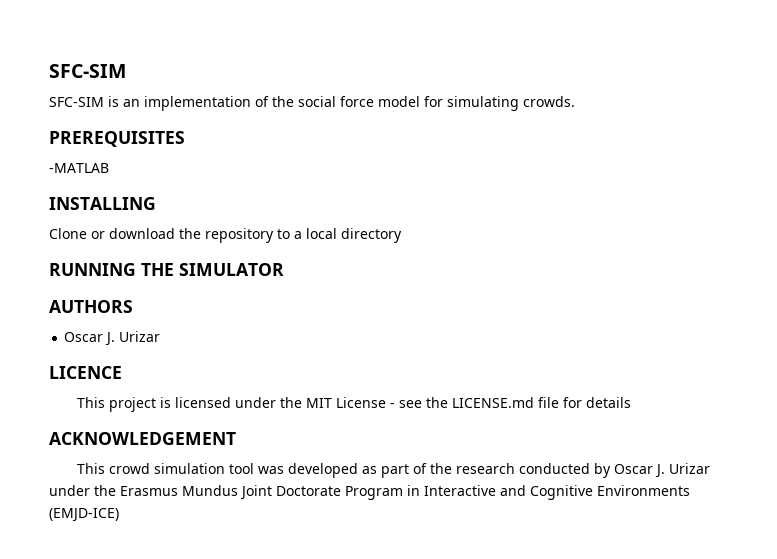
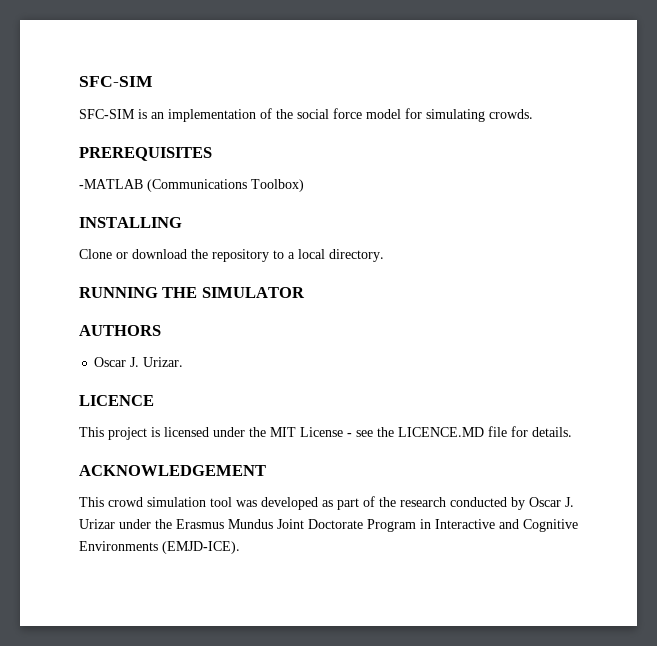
(109, 168) none -> [147,179,304,192] (Communications Toolbox)
[341,228,402,243] directory -> [329,249,384,262] directory.
[119,331,161,342] Urizar -> [143,357,184,367] Urizar.
[451,397,534,408] LICENSE.md -> [398,427,484,437] LICENCE.MD
[585,397,631,408] details -> [532,427,572,437] details.
[49,508,119,522] (EMJD-ICE) -> [162,541,240,554] (EMJD-ICE).

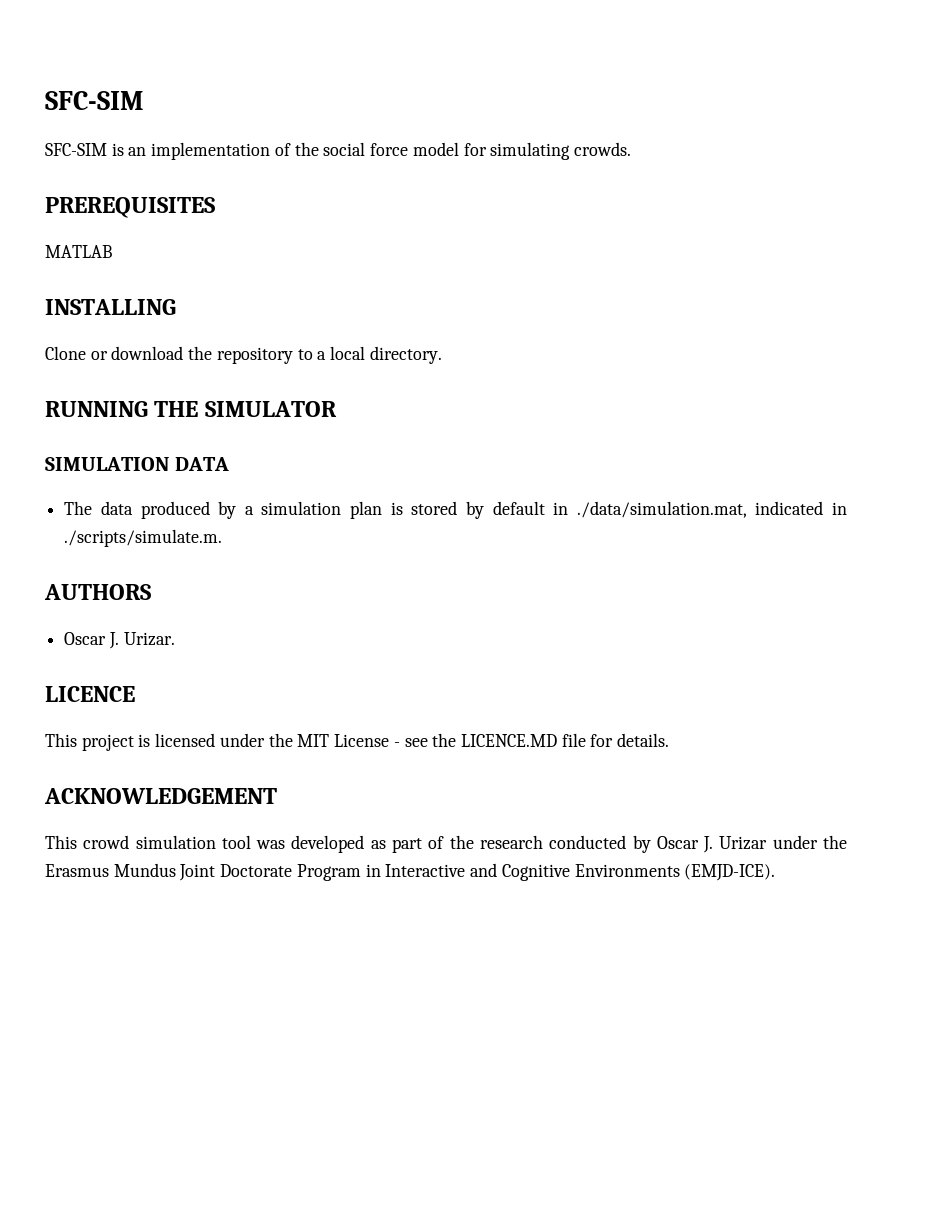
[79,179,304,192] -MATLAB (Communications Toolbox) -> [45,245,112,258] MATLAB
(305, 292) none -> [45,457,229,471] [64,501,847,519] [64,529,223,547] // SIMULATION DATA // The data produced by a simulation plan is stored by default in ./data/simulation.mat, indicated in ./scripts/simulate.m.

